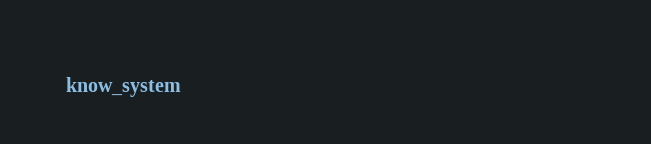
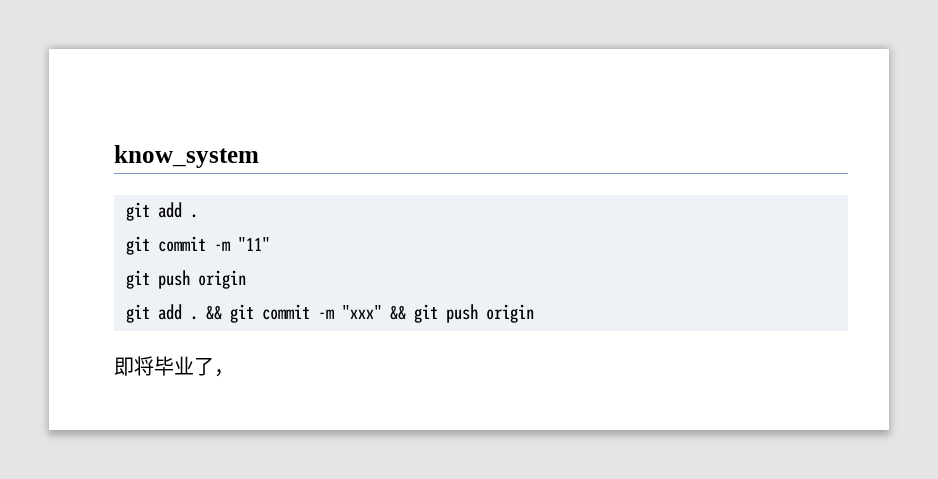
(181, 87) none -> [126,202,198,221] [126,236,270,255] [126,270,246,289] [126,304,534,323] [114,356,234,377] // git add . // git commit -m "11" // git push origin // git add . && git commit -m "xxx" && git push origin // 即将毕业了，

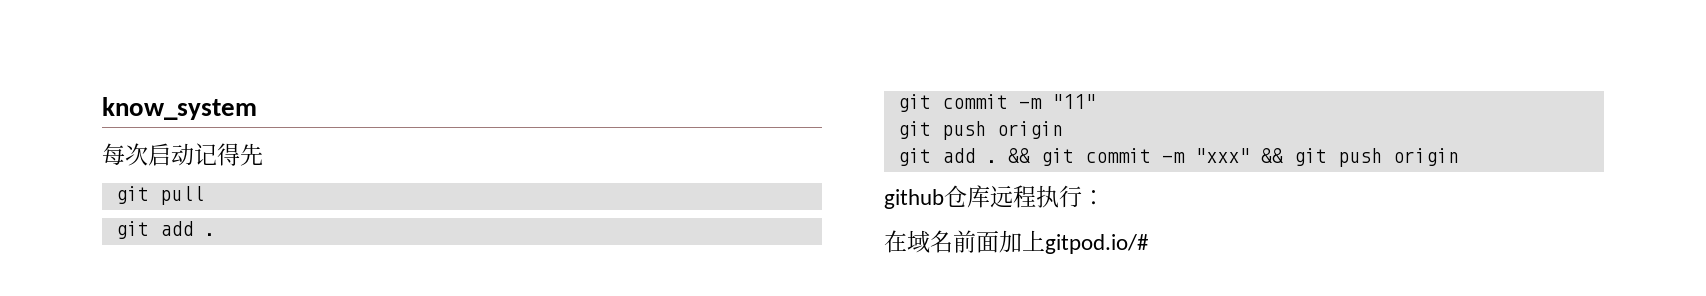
(259, 156) none -> [102,143,263,166] [115,186,204,205] // 每次启动记得先 // git pull
[114,356,234,377] 即将毕业了， -> [884,185,1105,209] [884,230,1149,254] github仓库远程执行： // 在域名前面加上gitpod.io/#

